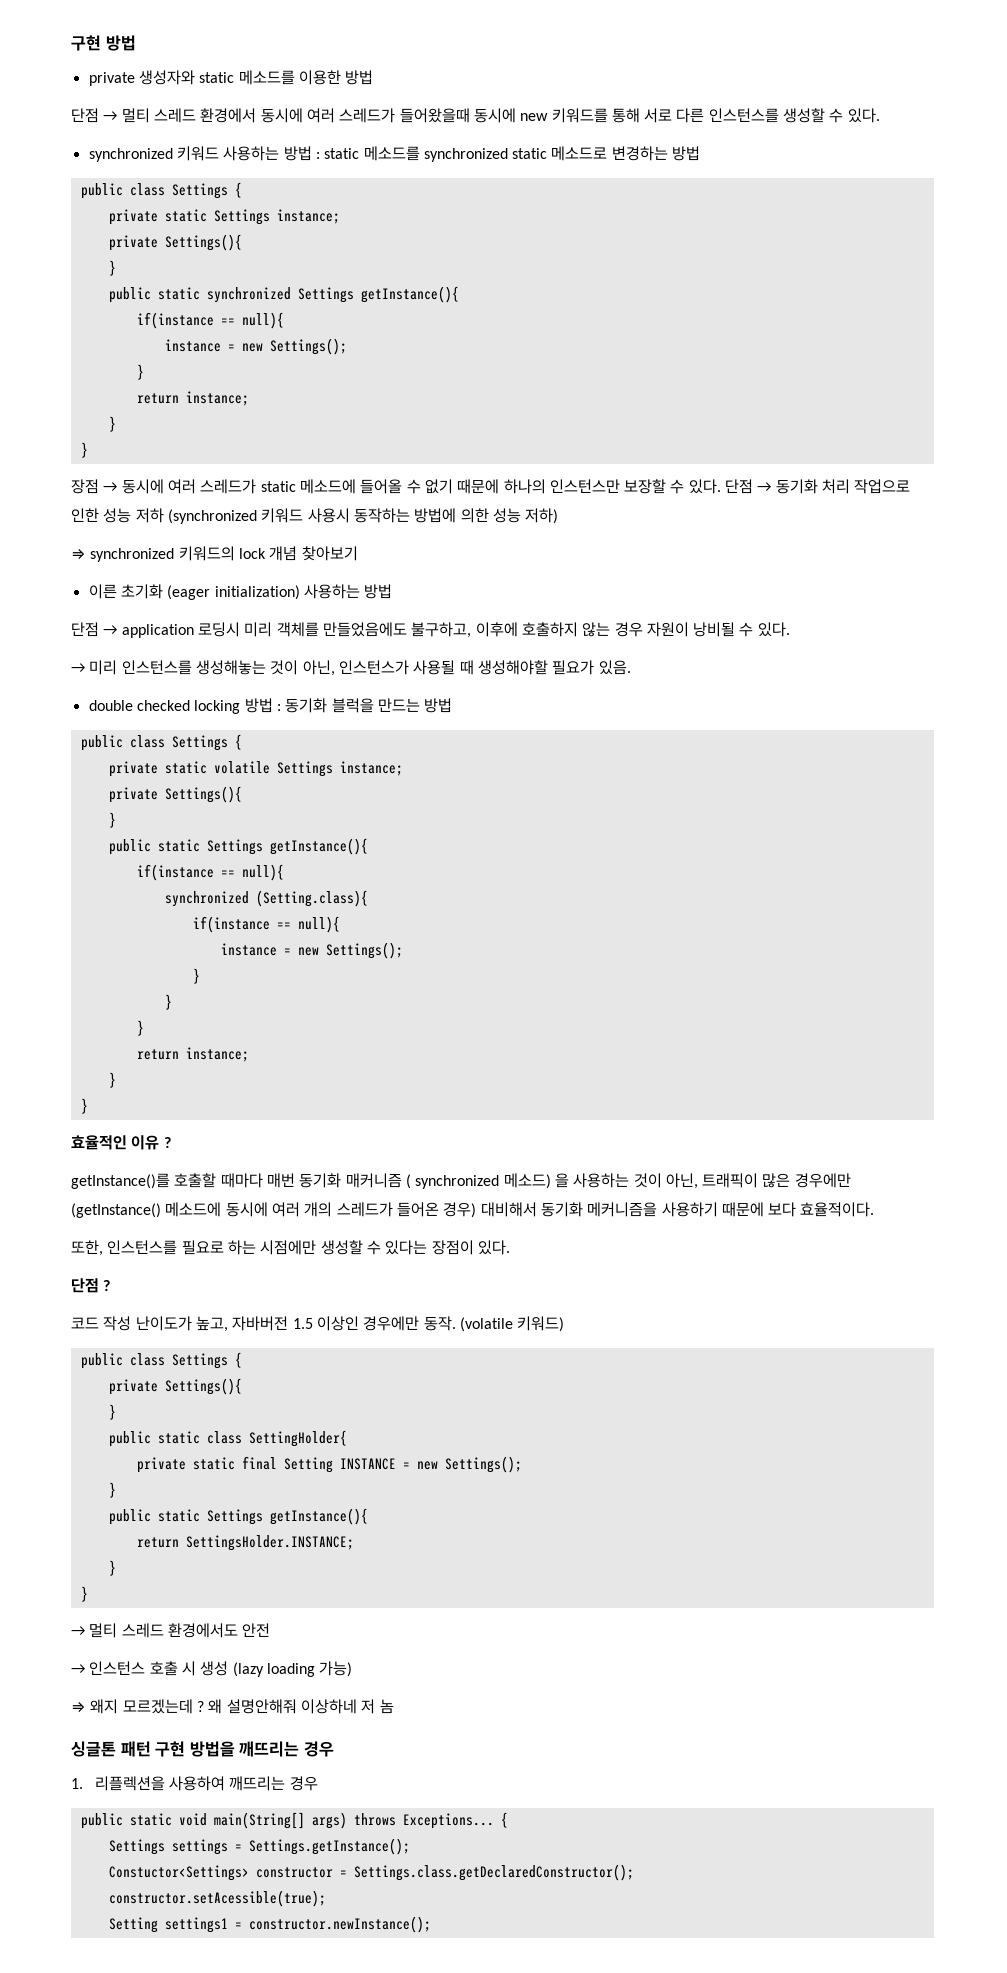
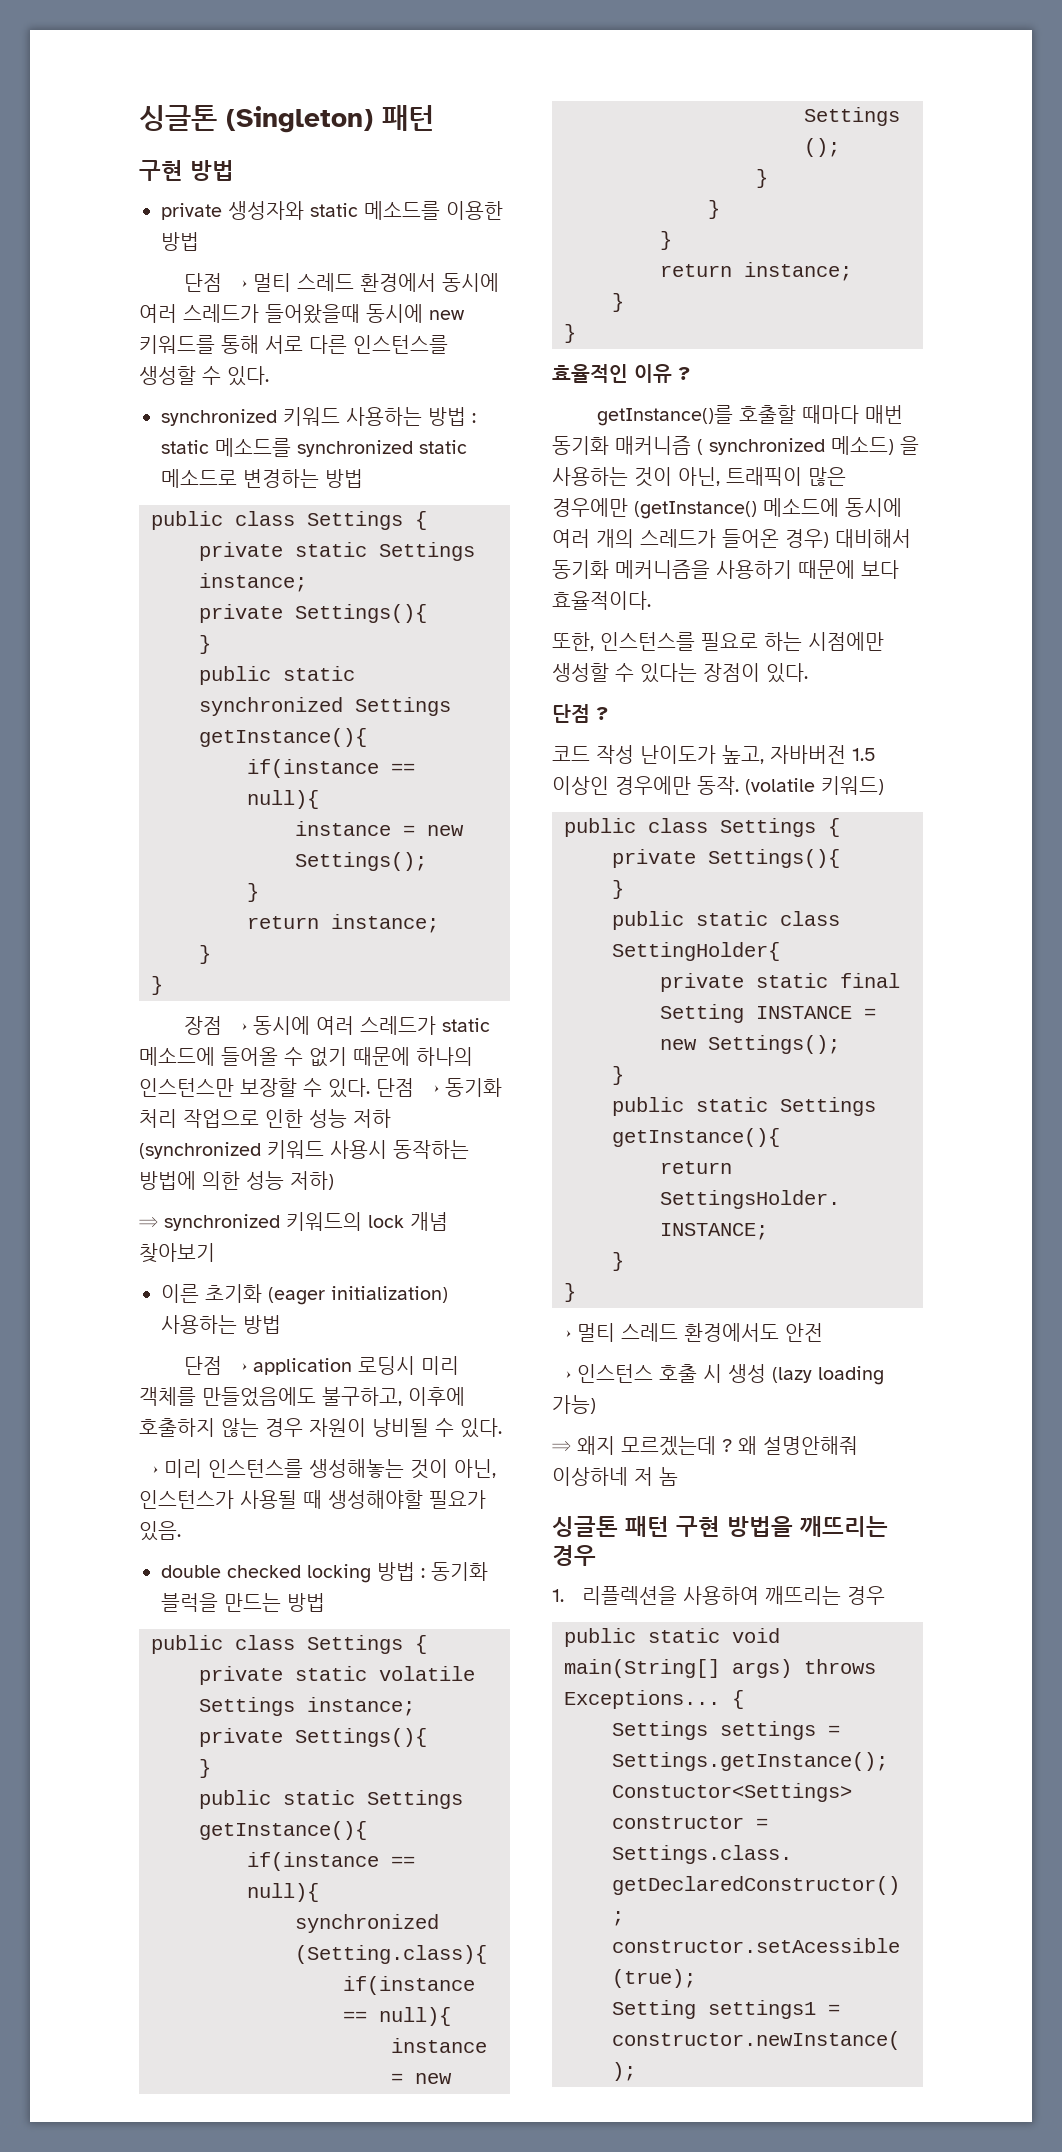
(71, 43) none -> [139,105,434,133] 싱글톤 (Singleton) 패턴 //

